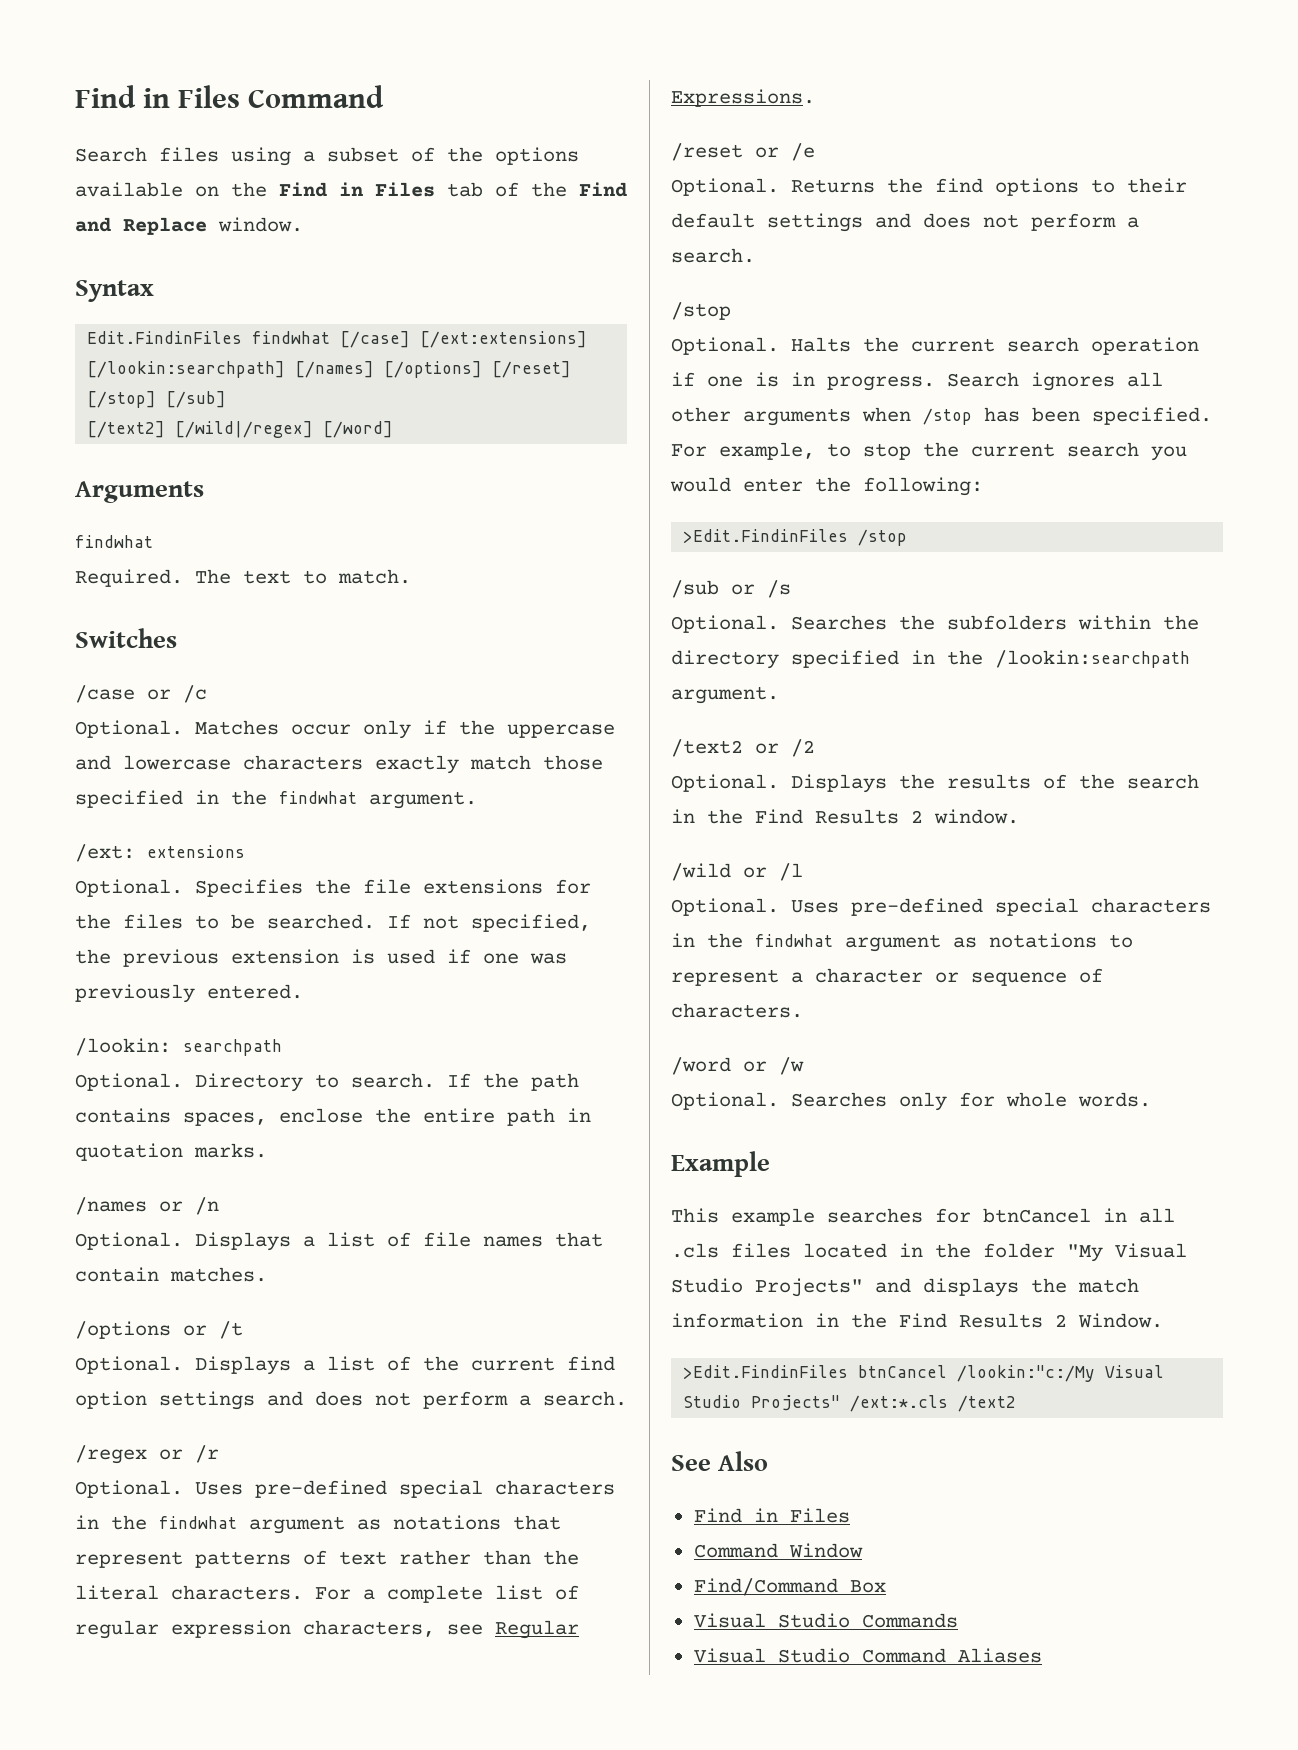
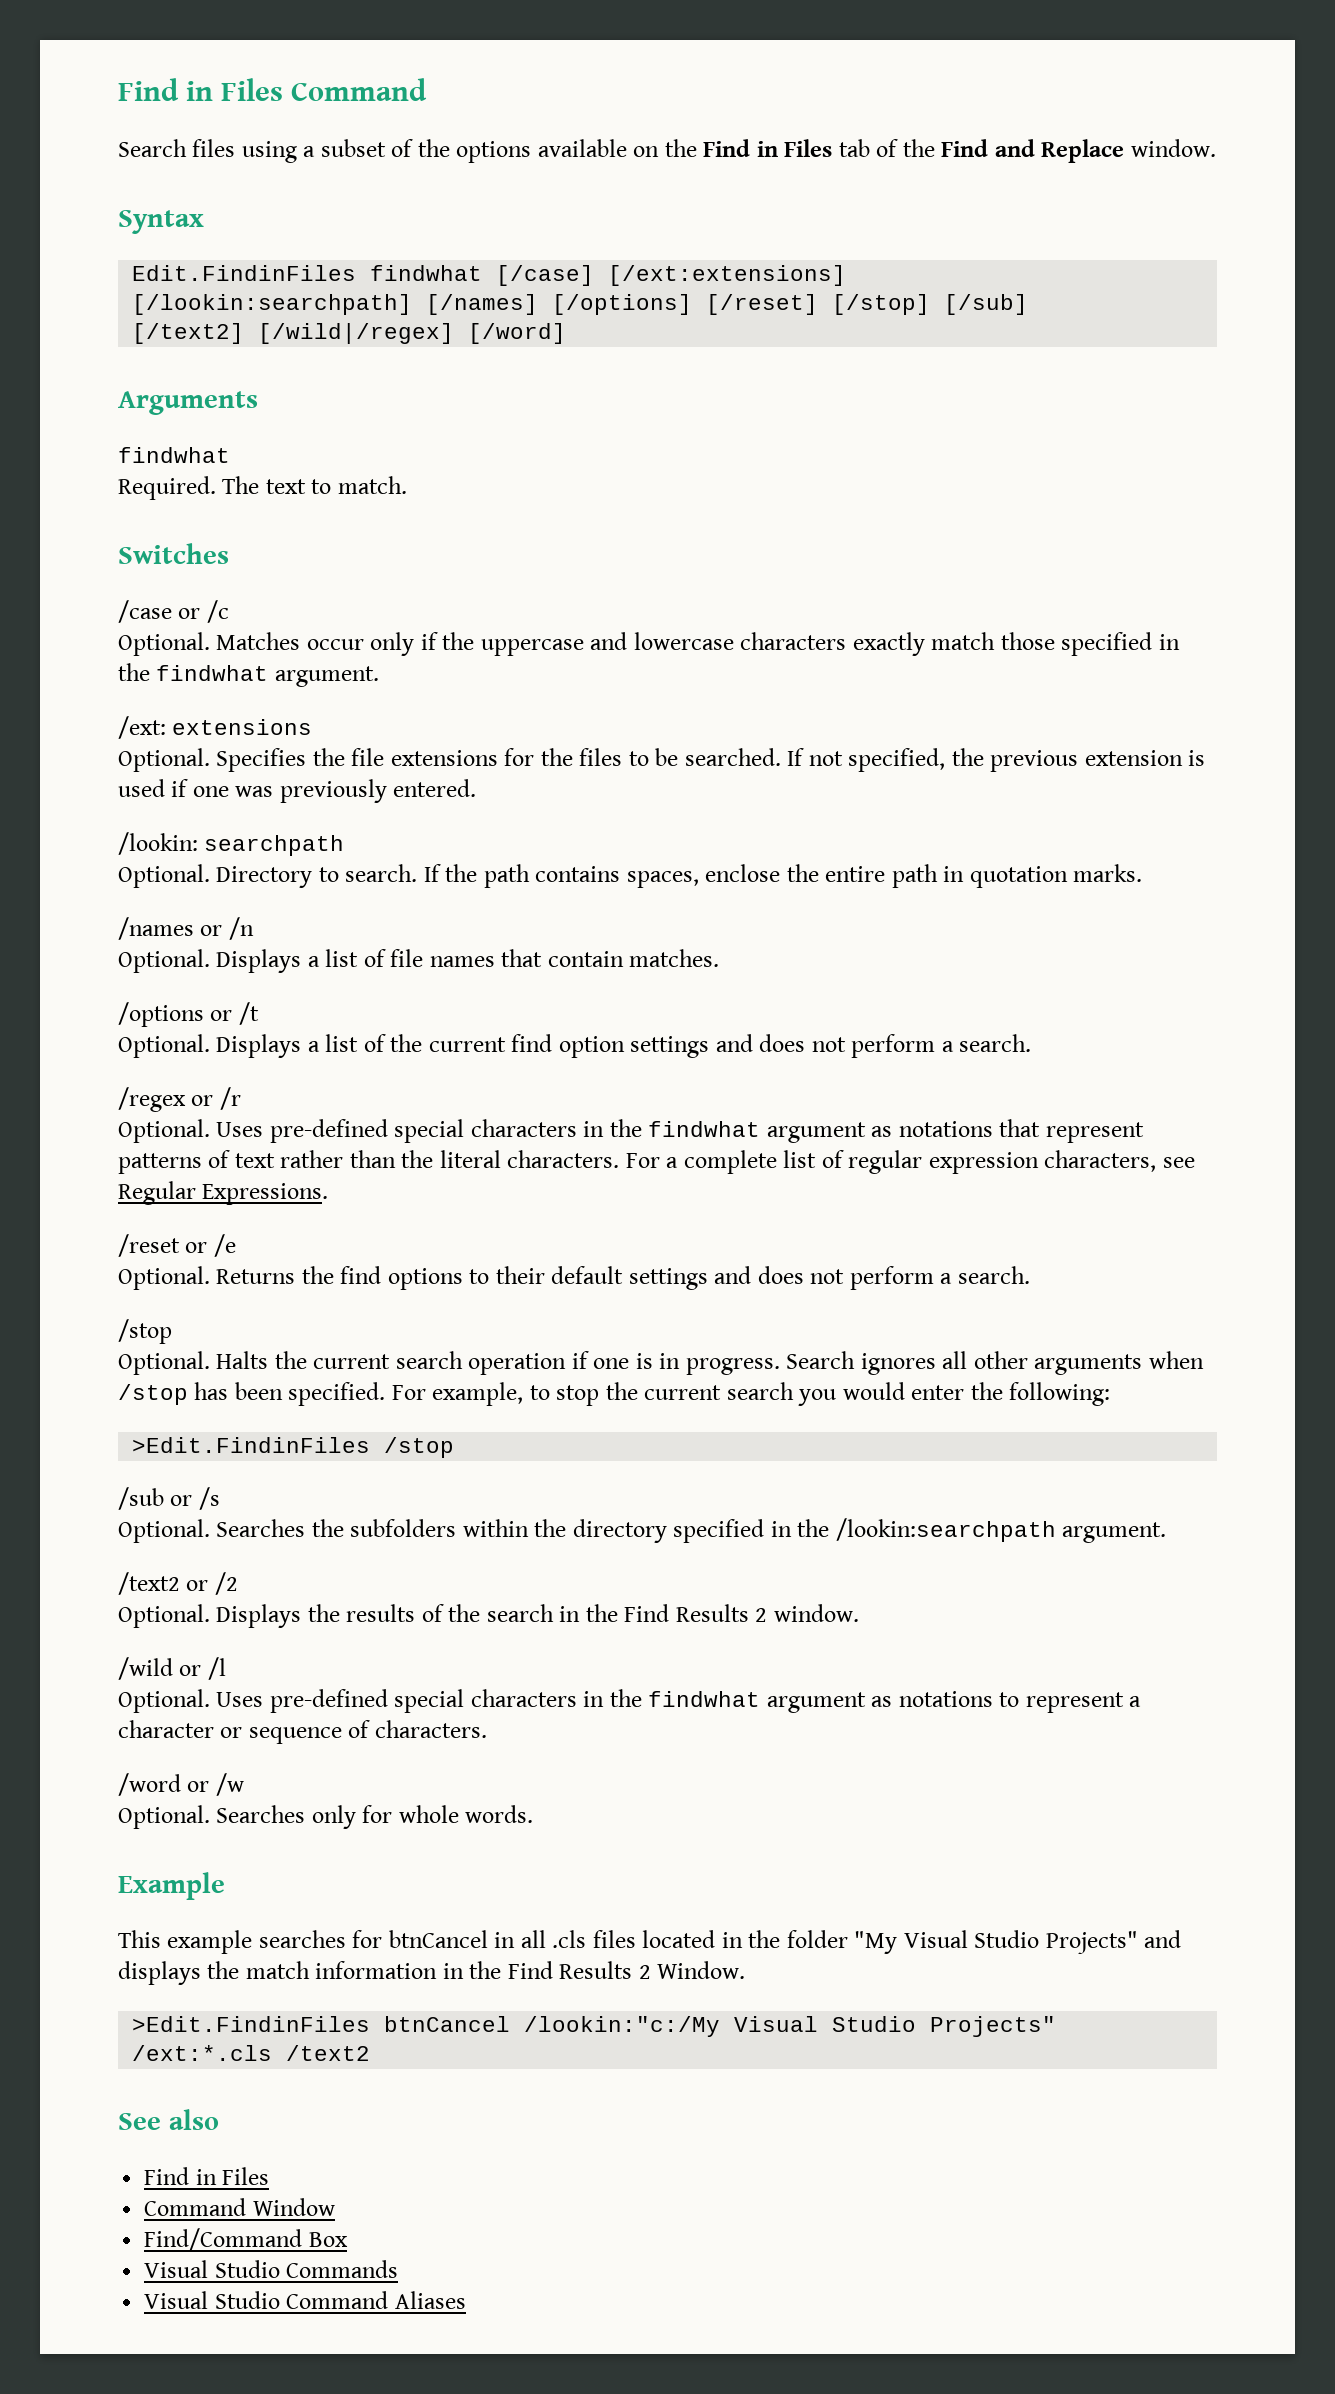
[718,1451,769,1471] Also -> [168,2109,219,2130] also

